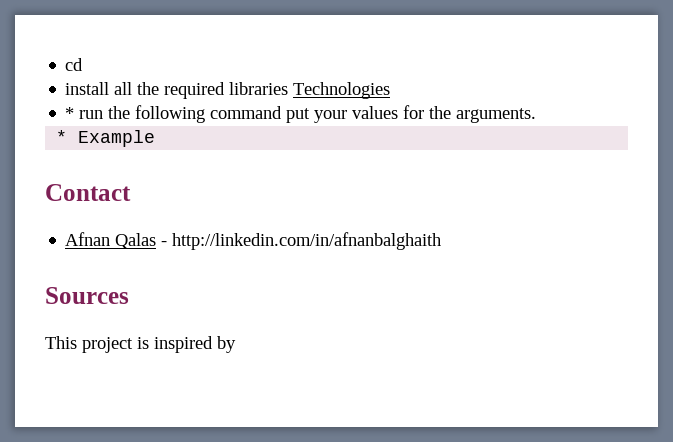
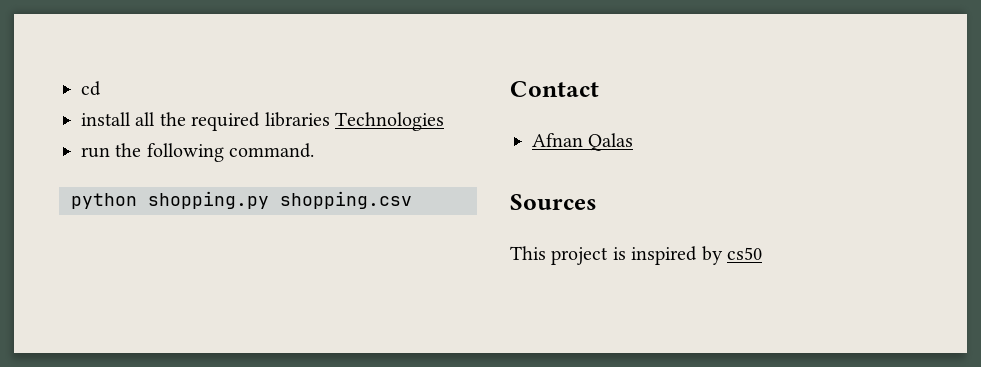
[65,107,75,119] * -> (444, 121) none
[210,105,537,123] [56,130,156,147] command put your values for the arguments. // * Example -> [229,143,315,158] [71,191,412,209] command. // python shopping.py shopping.csv
[161,232,442,250] - http://linkedin.com/in/afnanbalghaith -> (634, 142) none
(236, 344) none -> [727,247,762,260] cs50

